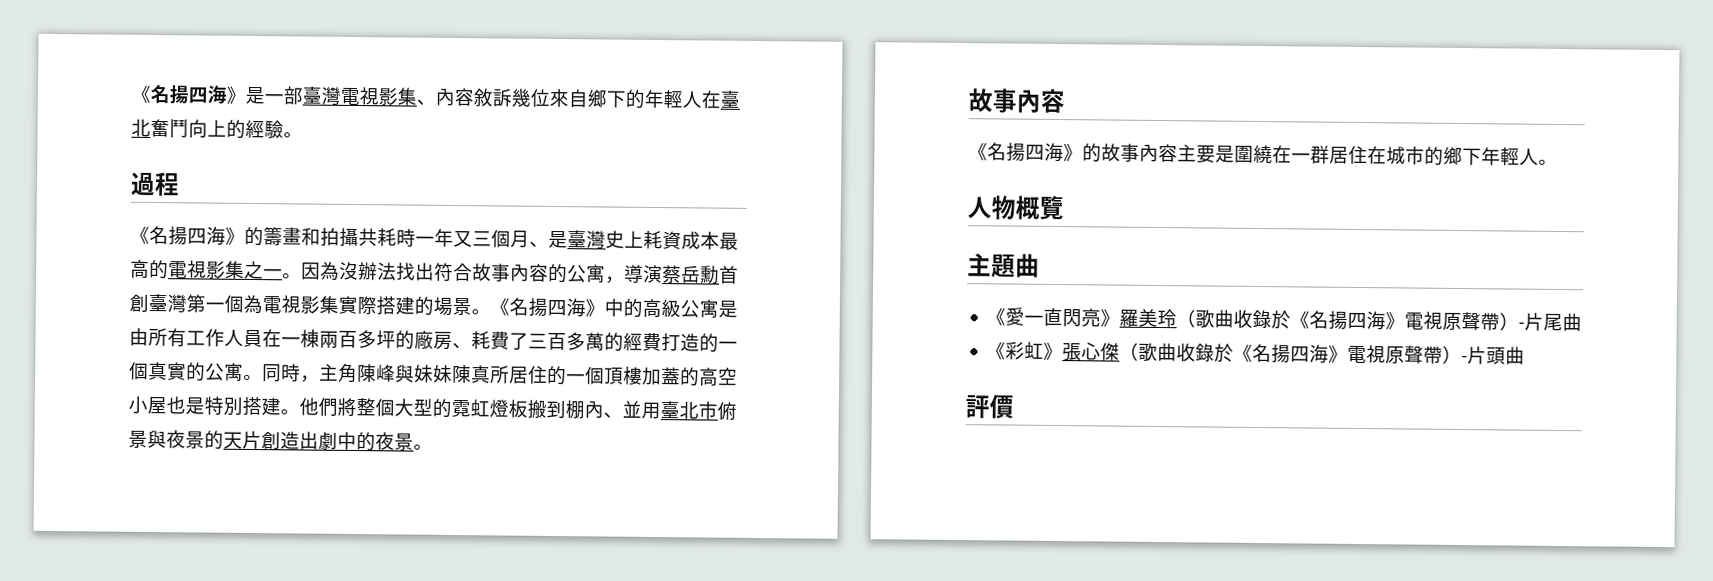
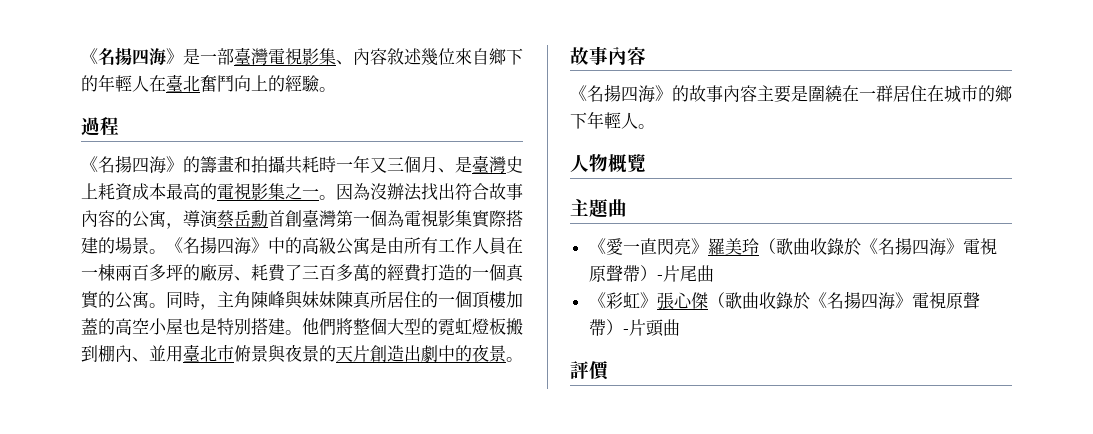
[492,88,512,107] 訴 -> [404,48,422,65] 述

